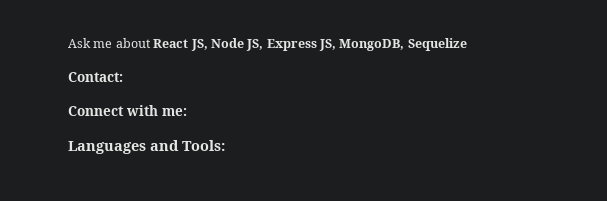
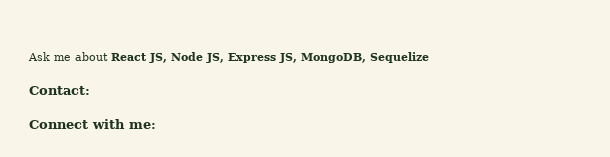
[68,140,225,154] // Languages and Tools: -> (156, 125) none

